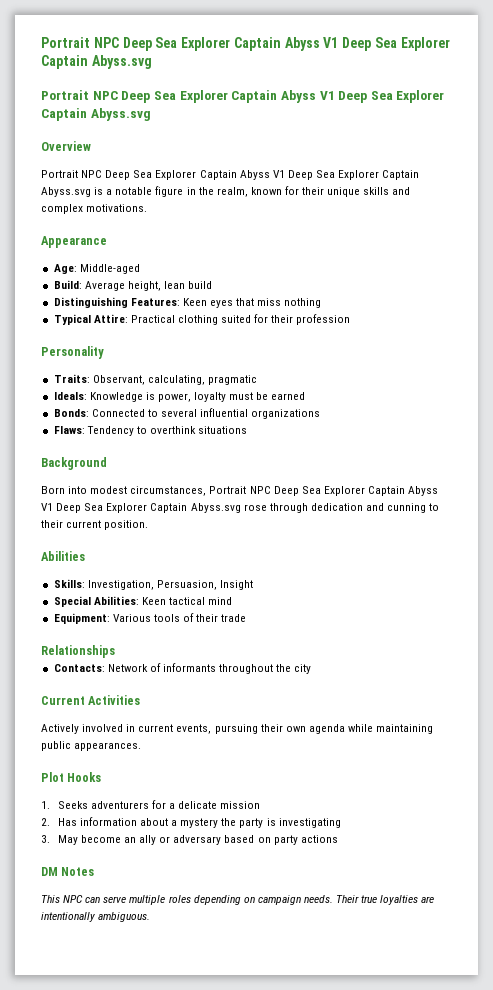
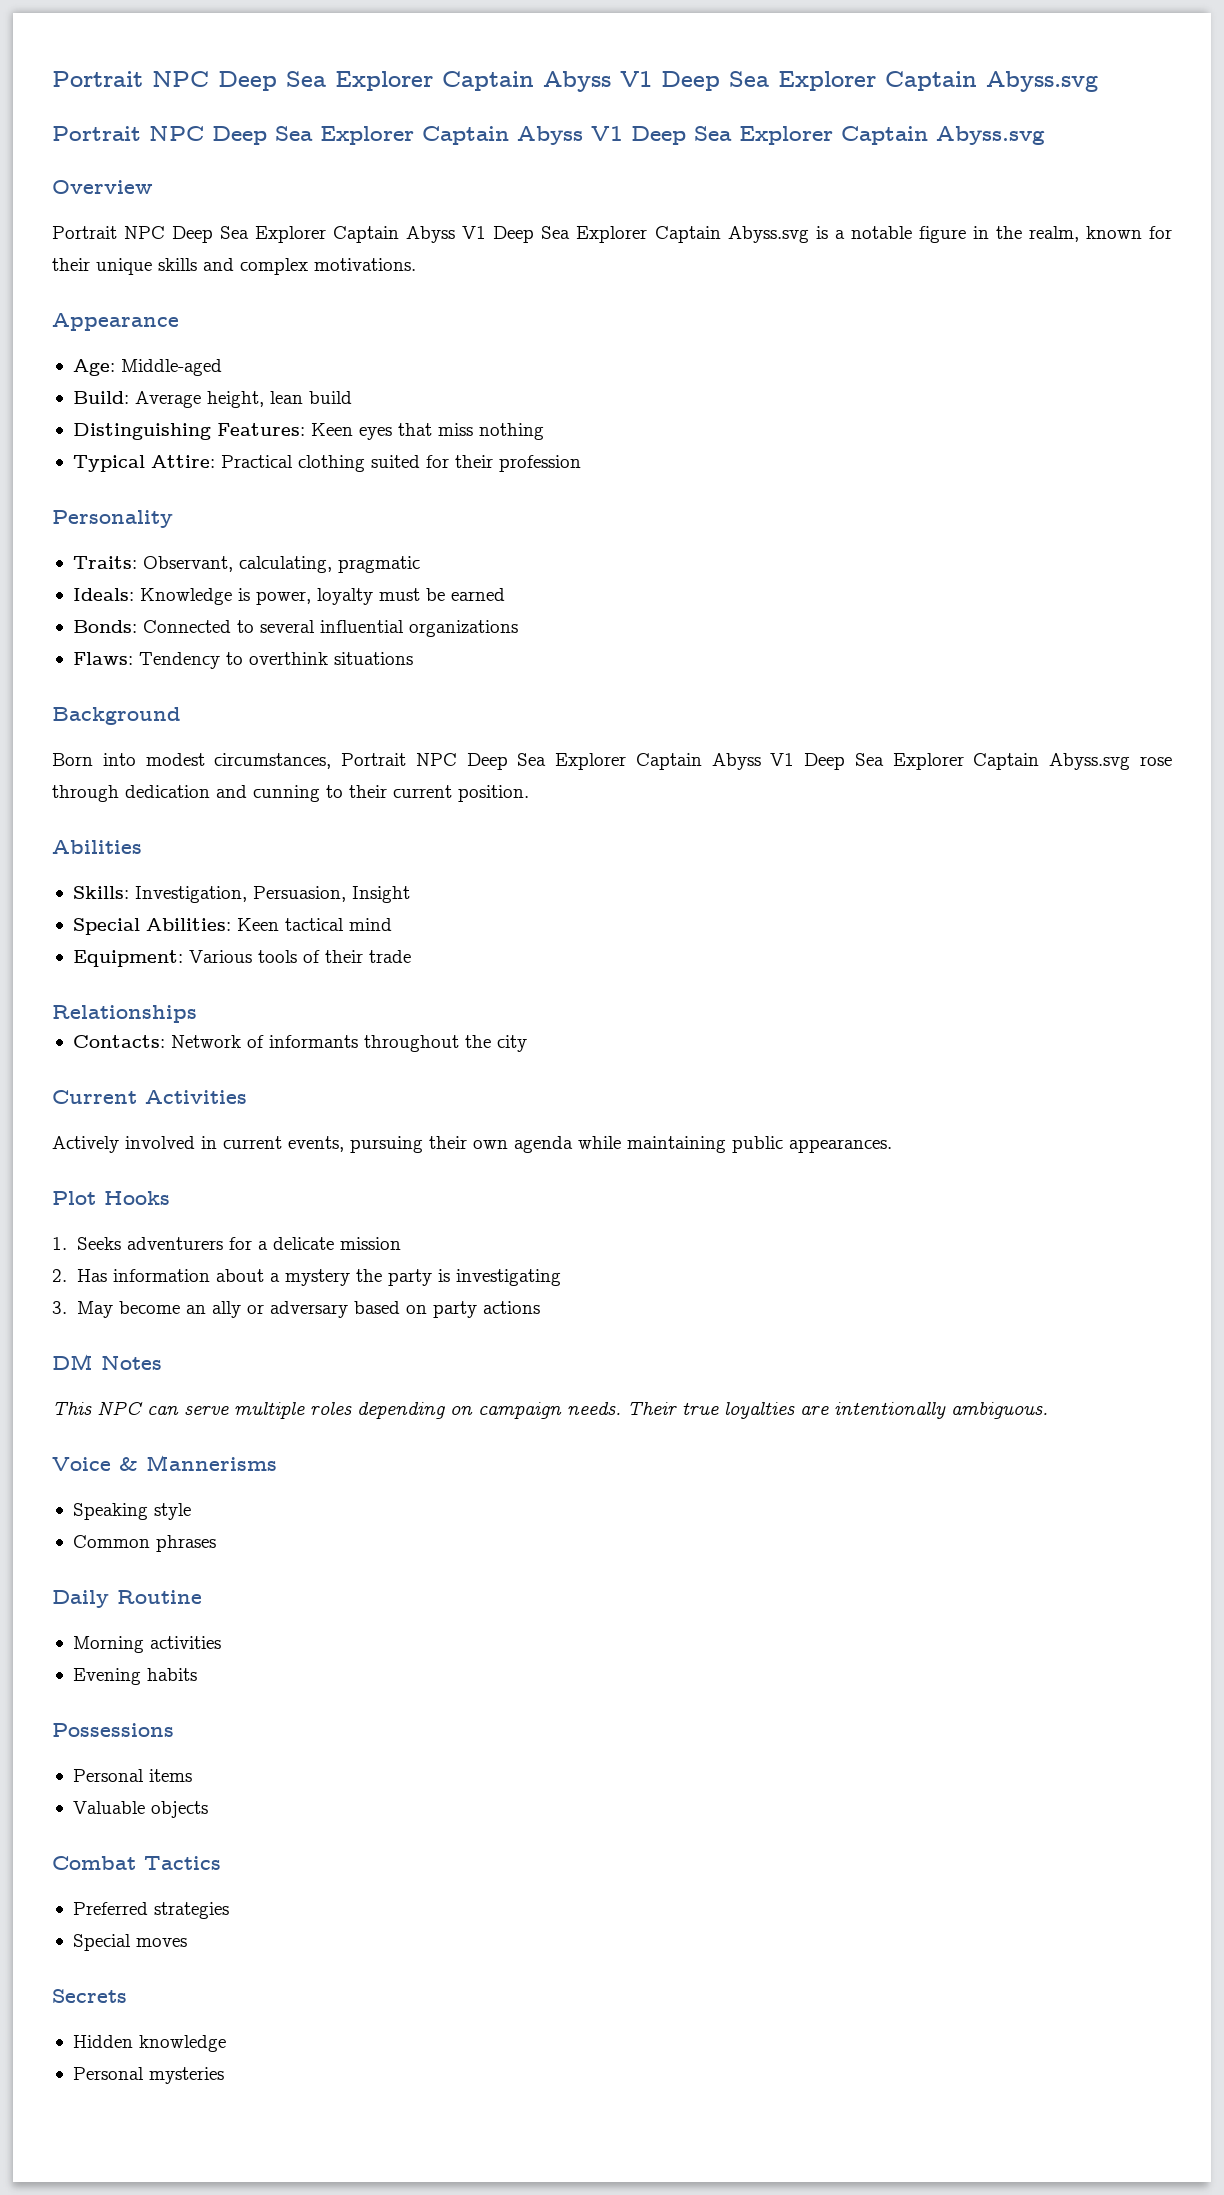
(151, 917) none -> [52,1455,277,1471] [72,1503,191,1520] [72,1535,216,1552] [52,1590,202,1608] [72,1636,221,1653] [72,1668,197,1685] [52,1723,174,1737] [72,1769,192,1782] [72,1801,208,1818] [52,1856,221,1870] [72,1902,229,1919] [72,1934,187,1951] [52,1989,127,2003] [72,2035,226,2052] [72,2067,224,2084] // Voice & Mannerisms // Speaking style // Common phrases // Daily Routine // Morning activities // Evening habits // Possessions // Personal items // Valuable objects // Combat Tactics // Preferred strategies // Special moves // Secrets // Hidden knowledge // Personal mysteries

